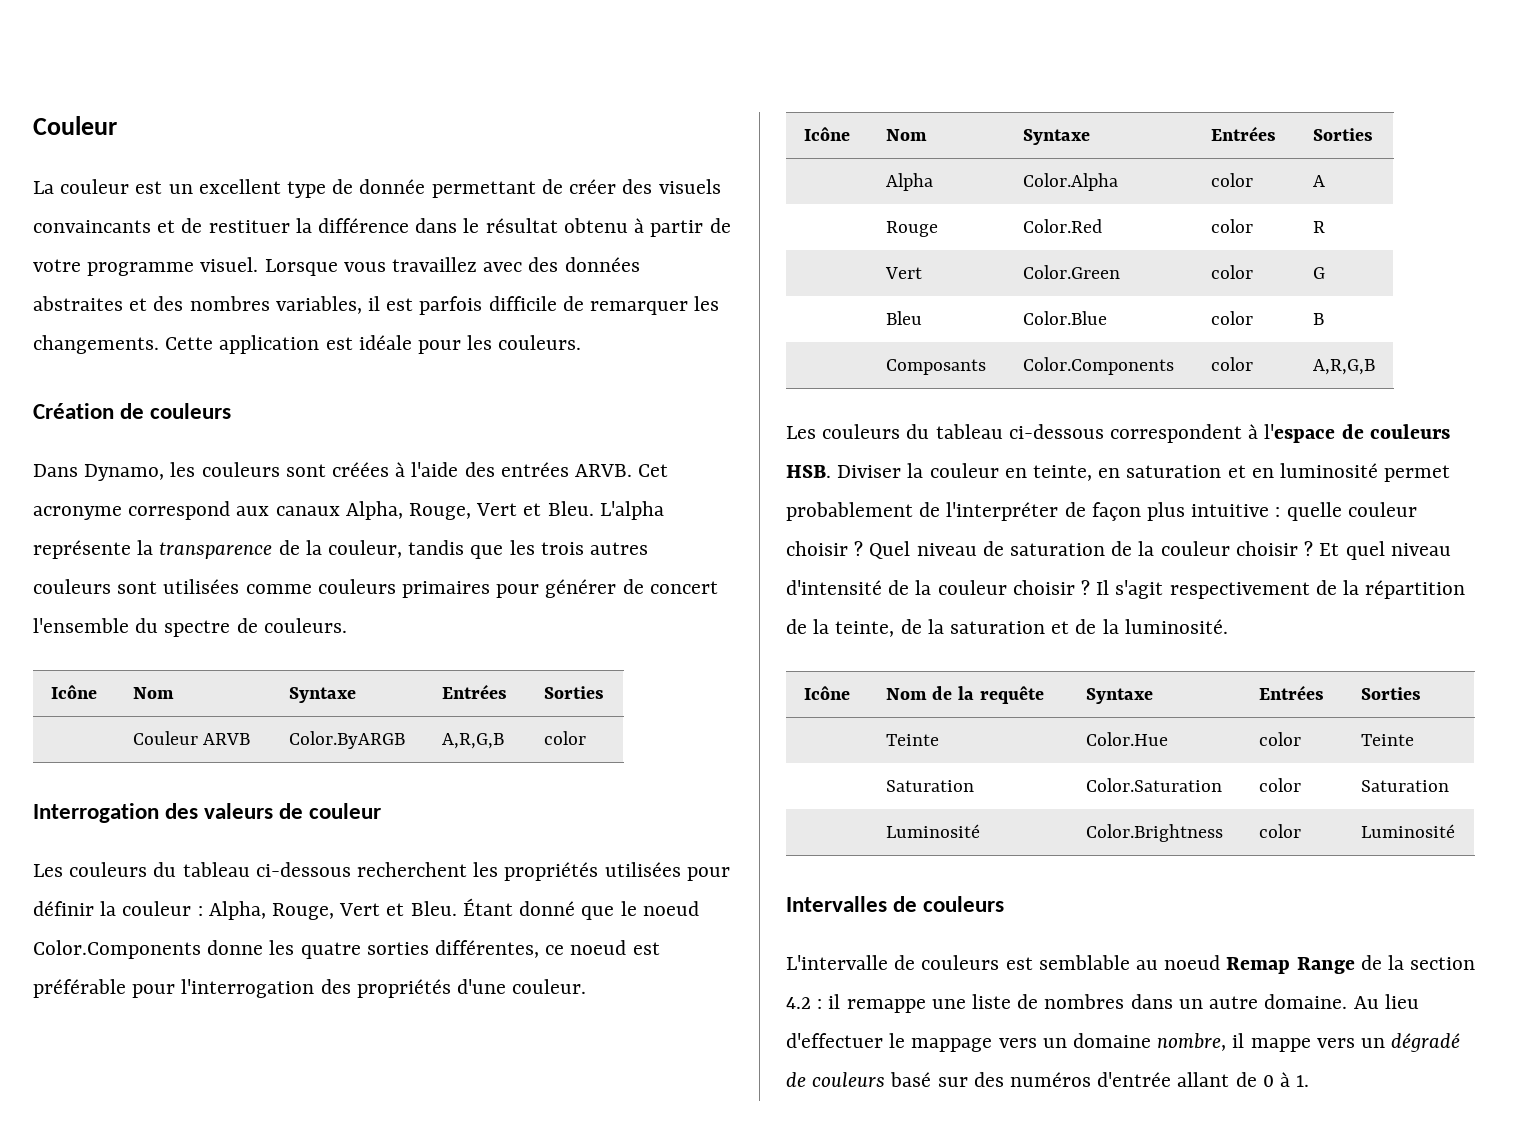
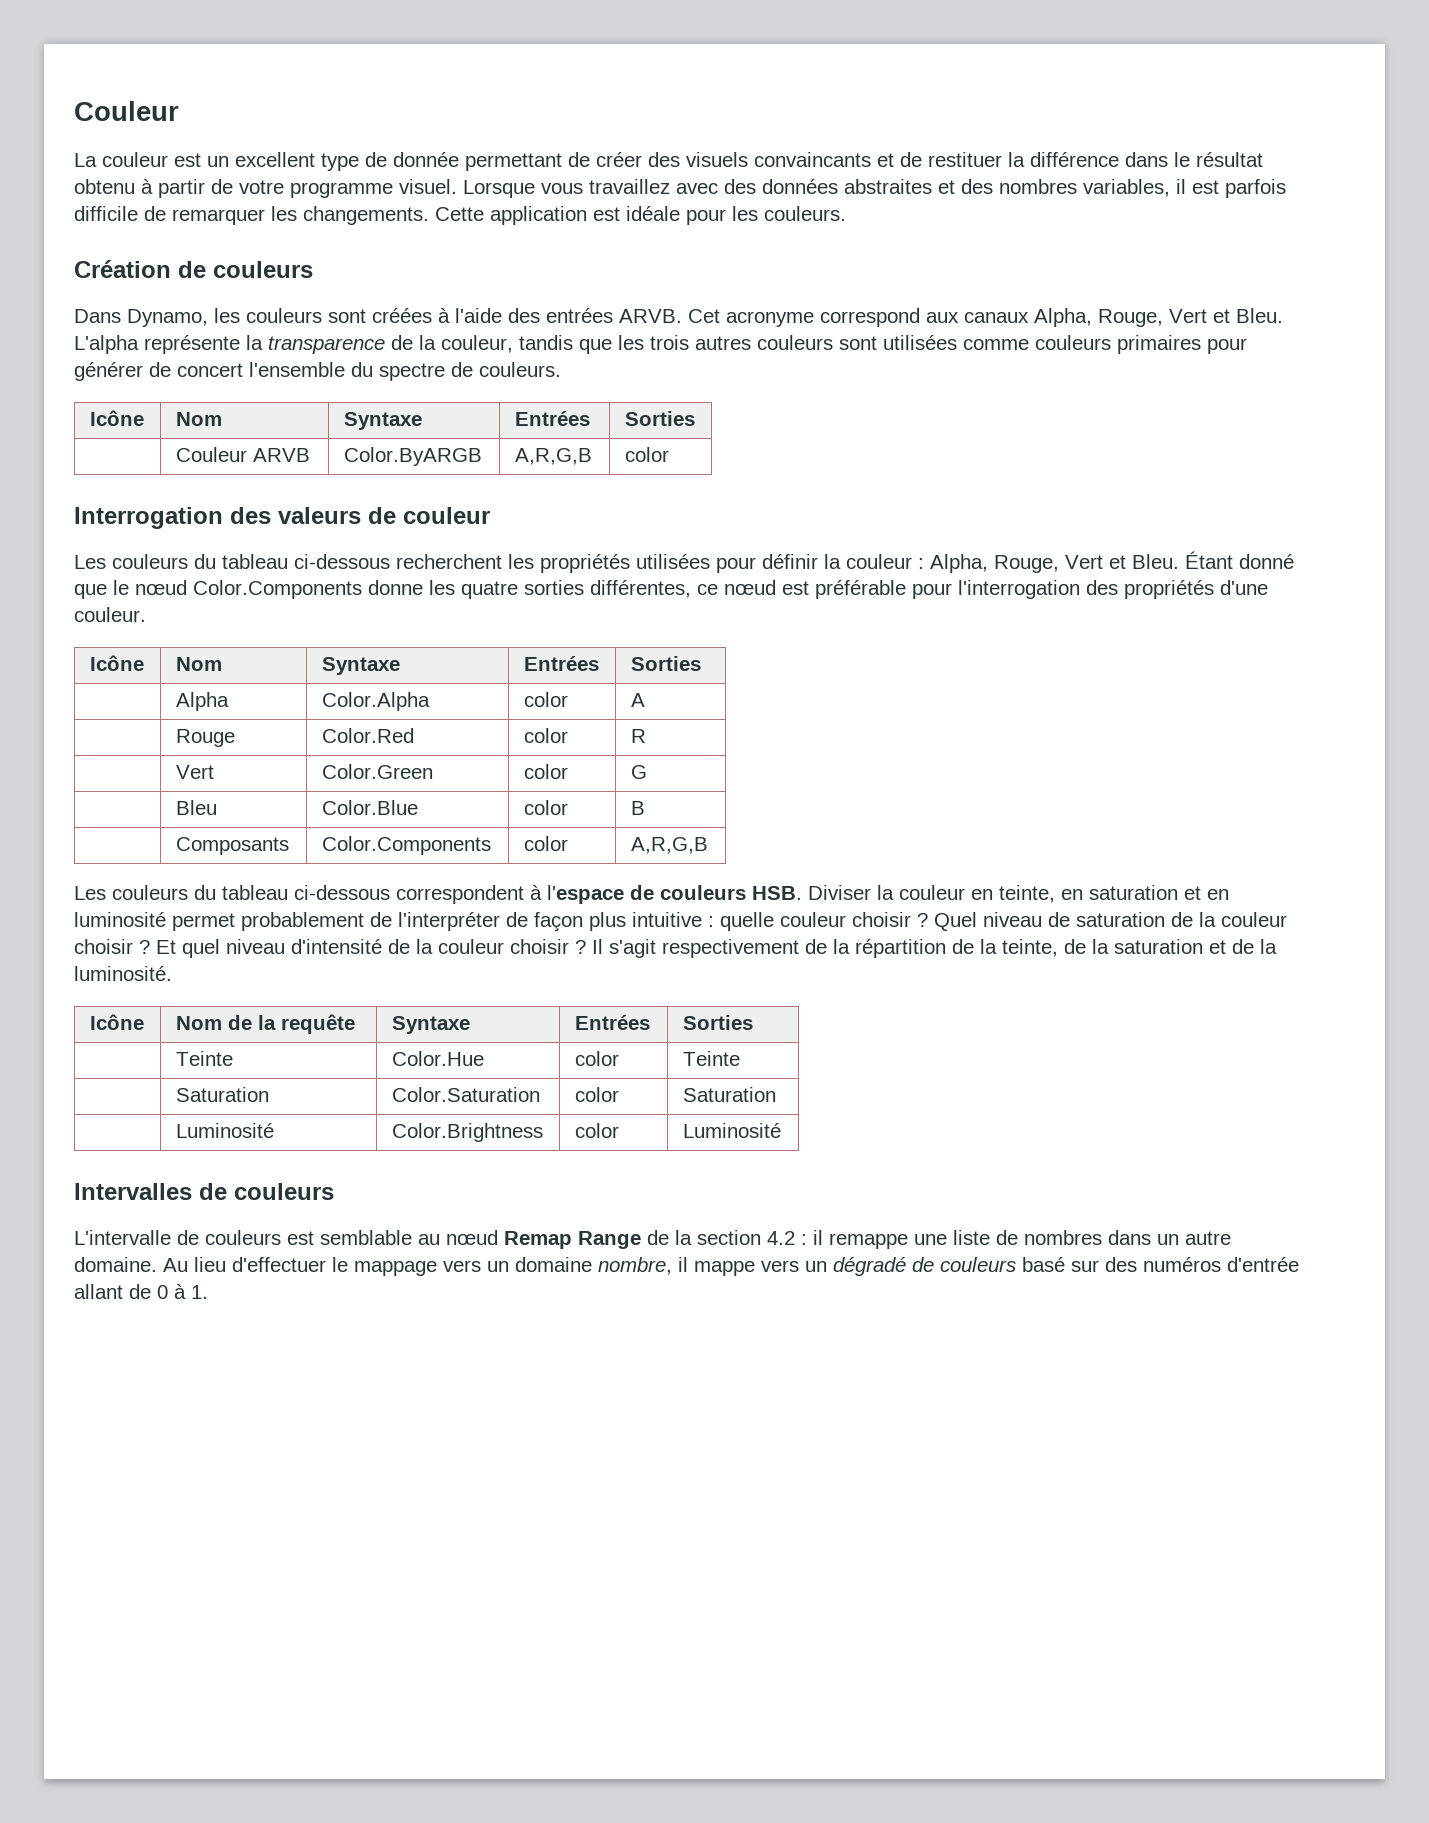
[642,901,699,916] noeud -> [135,580,187,595] nœud
[570,940,627,955] noeud -> [724,580,776,595] nœud
[1164,955,1221,970] noeud -> [446,1230,498,1245] nœud

